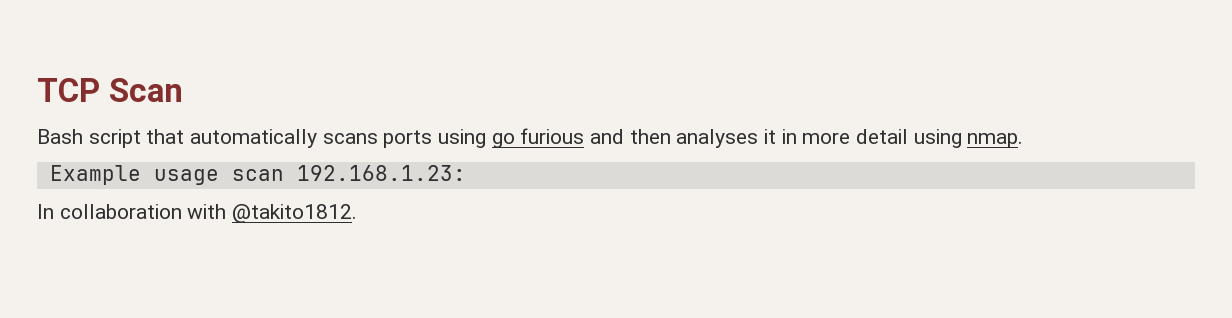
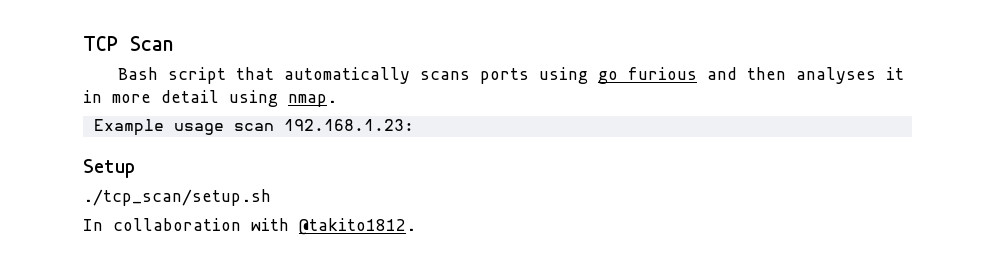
(466, 173) none -> [83,159,135,178] [83,189,271,206] // Setup // ./tcp_scan/setup.sh

